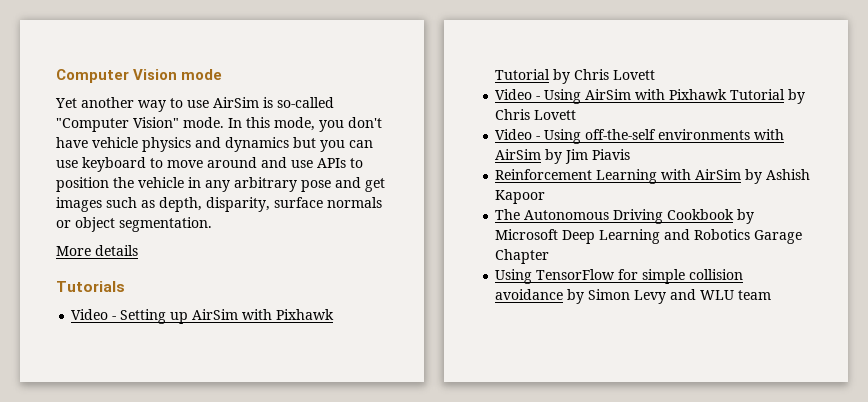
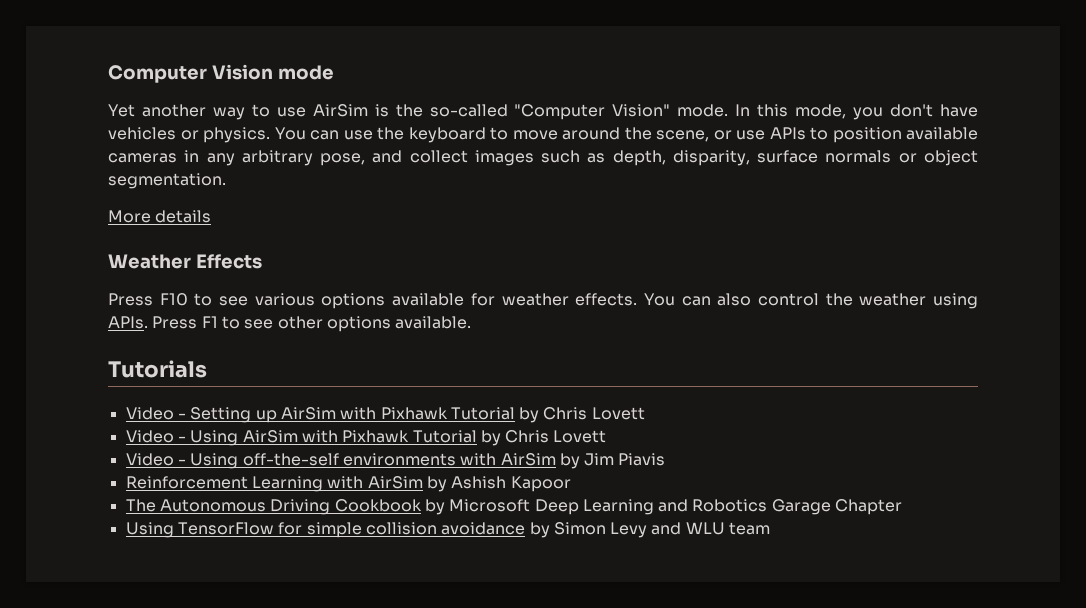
(273, 102) none -> [395,104,423,117] the
[92,137,345,152] vehicle physics and dynamics but you -> [108,127,306,143] vehicles or physics. You
(78, 164) none -> [377,127,404,140] the
[261,157,287,168] and -> [624,127,732,142] the scene, or
[113,177,184,188] the vehicle -> [906,127,978,140] [108,153,177,163] available cameras
[301,177,385,192] pose and get -> [320,150,468,166] pose, and collect
(138, 250) none -> [108,254,262,269] [108,293,978,309] [108,316,472,332] // Weather Effects // Press F10 to see various options available for weather effects. You can also control the weather using APIs. Press F1 to see other options available.

